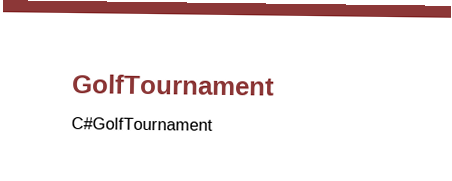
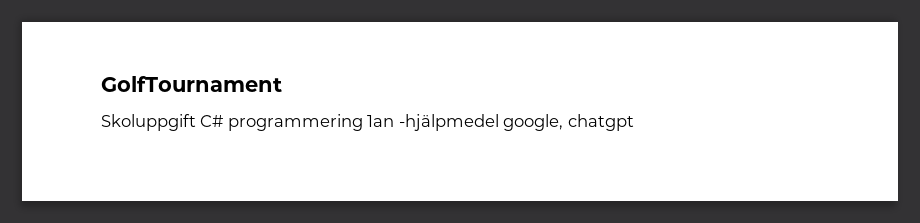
[71,117,213,131] C#GolfTournament -> [101,114,634,131] Skoluppgift C# programmering 1an -hjälpmedel google, chatgpt

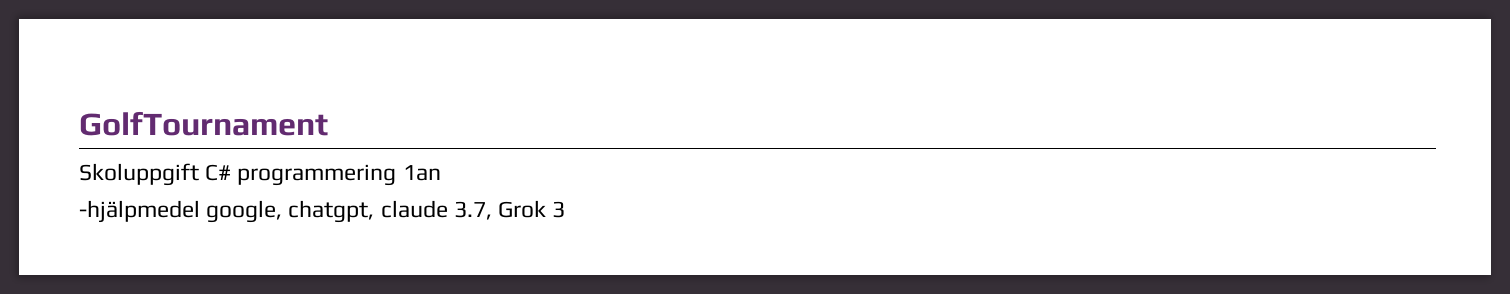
(395, 121) none -> (441, 173) //
[567,114,634,131] chatgpt -> [288,200,566,223] chatgpt, claude 3.7, Grok 3

